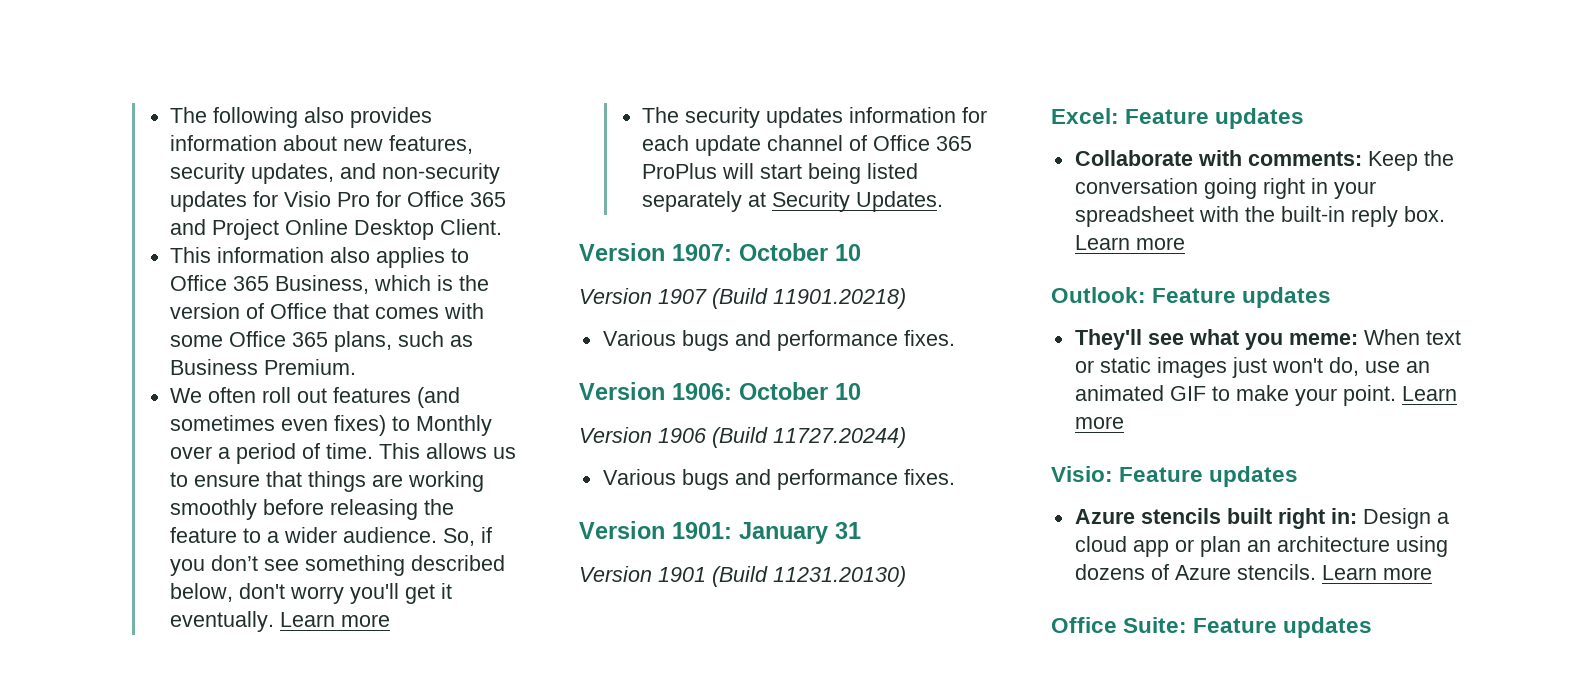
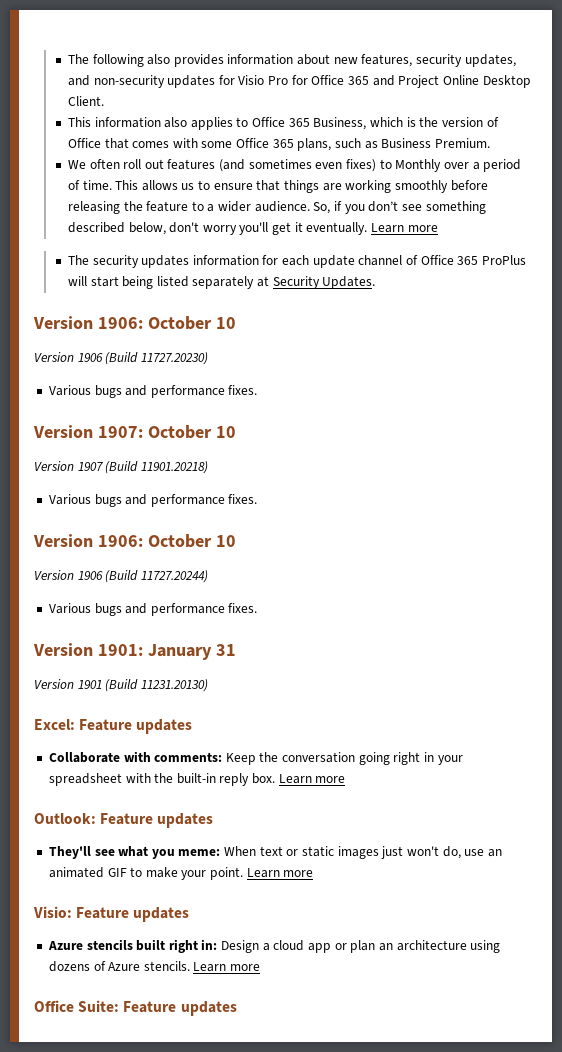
(944, 201) none -> [33,316,236,330] [34,352,208,365] [48,385,258,398] // Version 1906: October 10 // Version 1906 (Build 11727.20230) // Various bugs and performance fixes.

